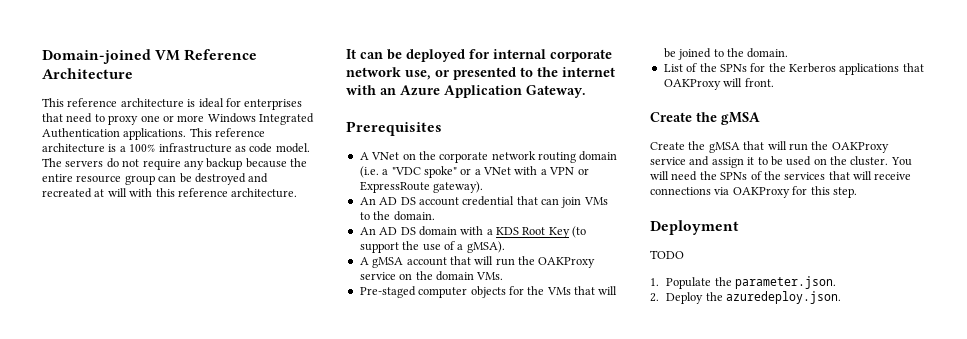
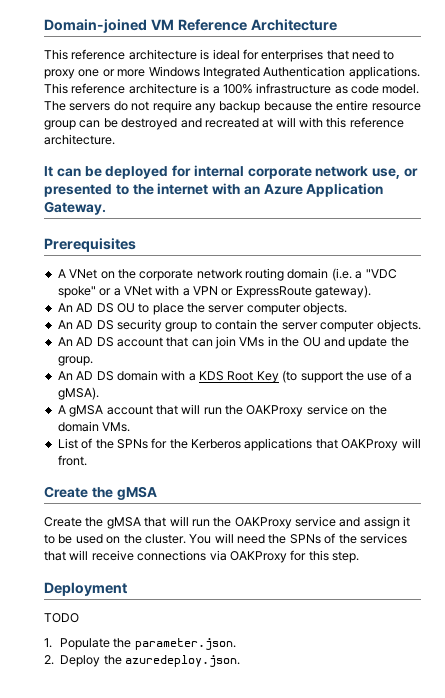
(484, 187) none -> [57,302,348,315] [57,319,421,332] // An AD DS OU to place the server computer objects. // An AD DS security group to contain the server computer objects.
[462,196,515,206] credential -> (163, 342) none
[359,211,435,221] to the domain. -> [267,336,409,349] [57,356,93,366] in the OU and update the group.
[359,286,618,298] [663,48,789,60] // Pre-staged computer objects for the VMs that will be joined to the domain. -> (131, 427) none

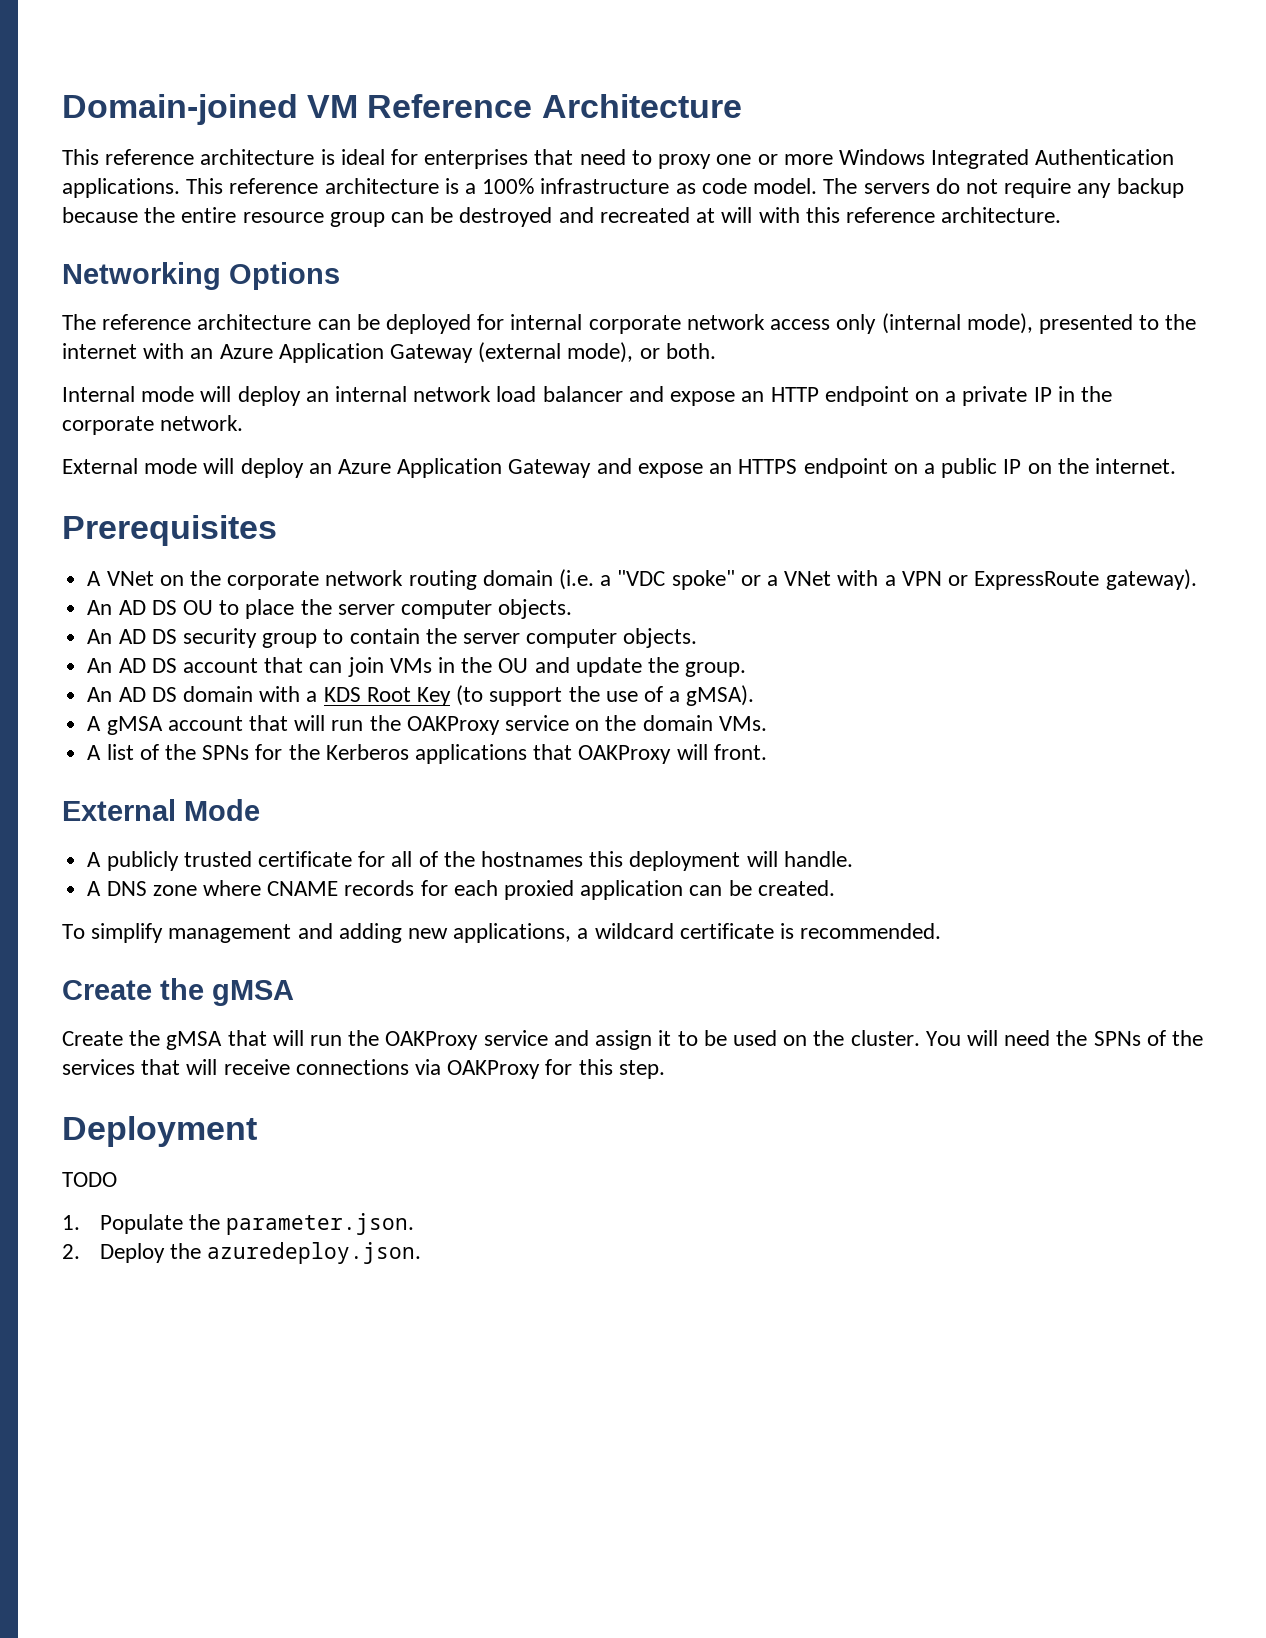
[44,166,53,177] It -> [62,262,340,290] [62,314,312,330] Networking Options // The reference architecture
[372,168,419,179] use, or -> [770,313,1033,334] access only (internal mode),
[44,201,106,215] Gateway. -> [390,342,716,363] [62,386,1112,406] [62,415,244,435] [62,458,1176,478] Gateway (external mode), or both. // Internal mode will deploy an internal network load balancer and expose an HTTP endpoint on a private IP in the corporate network. // External mode will deploy an Azure Application Gateway and expose an HTTPS endpoint on a public IP on the internet.
[57,438,78,449] List -> [87,744,134,760] A list
(87, 460) none -> [62,799,260,821] [87,851,853,871] [87,880,835,900] [62,923,942,943] // External Mode // A publicly trusted certificate for all of the hostnames this deployment will handle. // A DNS zone where CNAME records for each proxied application can be created. // To simplify management and adding new applications, a wildcard certificate is recommended.

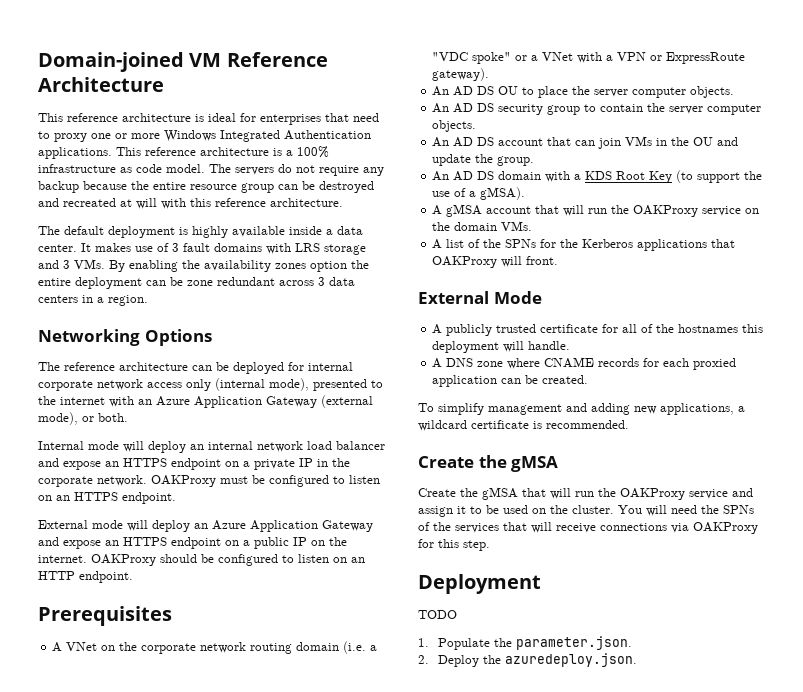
(1062, 215) none -> [38,226,363,238] [38,243,366,255] [38,259,369,272] [38,277,355,289] [38,295,148,306] // The default deployment is highly available inside a data center. It makes use of 3 fault domains with LRS storage and 3 VMs. By enabling the availability zones option the entire deployment can be zone redundant across 3 data centers in a region.
[770,387,819,402] HTTP -> [123,458,167,467] HTTPS
(244, 423) none -> [151,475,380,487] [38,492,176,504] OAKProxy must be configured to listen on an HTTPS endpoint.
(1176, 466) none -> [91,554,365,566] [38,571,133,583] OAKProxy should be configured to listen on an HTTP endpoint.

